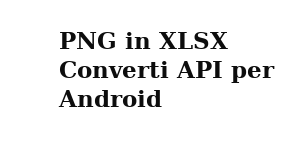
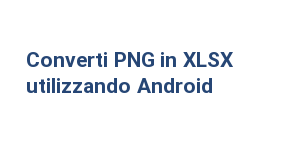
(59, 40) none -> [26,52,108,67] Converti
[59,61,275,83] Converti API per -> [26,78,131,93] utilizzando

